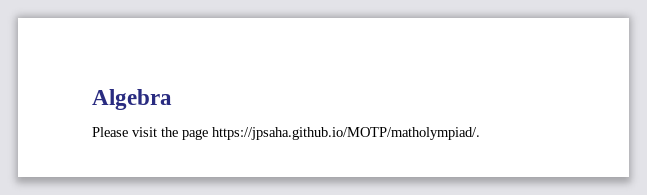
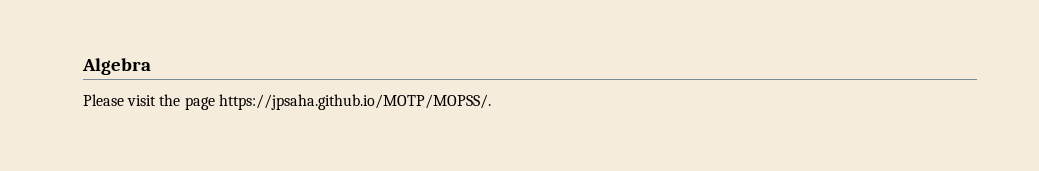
[212,127,480,140] https://jpsaha.github.io/MOTP/matholympiad/. -> [218,94,491,110] https://jpsaha.github.io/MOTP/MOPSS/.

